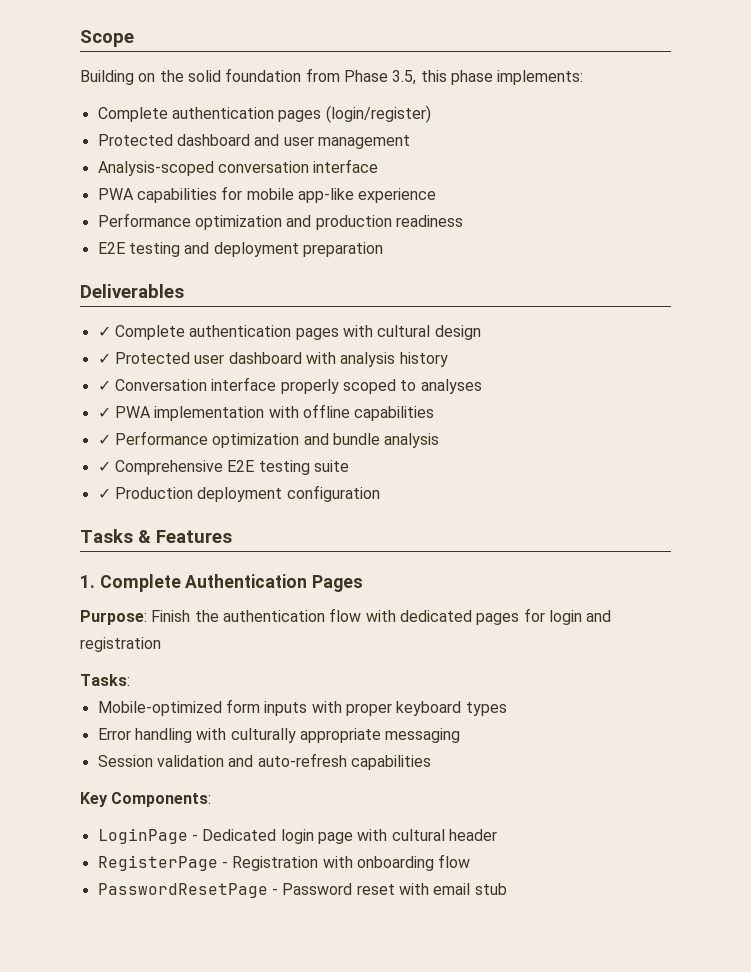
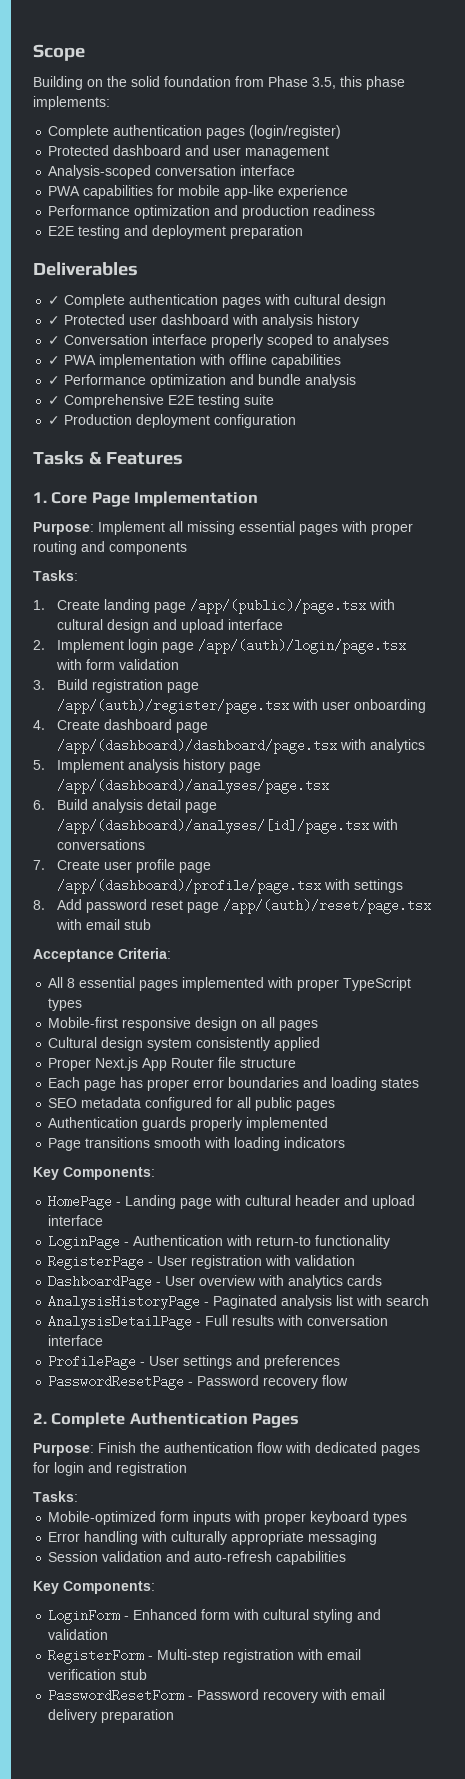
(95, 581) none -> [51,491,259,507] [33,521,413,535] [33,541,187,555] [33,570,78,581] [33,599,395,614] [56,619,283,633] [33,639,406,654] [55,659,179,670] [33,679,199,693] [56,699,426,714] [33,719,208,733] [56,739,425,754] [33,759,261,773] [56,779,329,794] [33,799,217,813] [56,819,398,834] [56,839,145,850] [33,859,211,873] [56,879,403,894] [33,899,431,914] [55,919,151,930] [33,948,171,962] [48,977,412,991] [48,998,83,1011] [48,1017,319,1031] [48,1037,321,1051] [48,1057,297,1071] [48,1077,420,1091] [48,1097,336,1111] [48,1117,329,1131] [48,1137,346,1151] [33,1167,155,1180] [48,1195,416,1210] [48,1215,104,1226] [48,1235,391,1250] [48,1255,356,1270] [48,1275,383,1290] [48,1295,430,1310] [48,1315,389,1330] [48,1335,104,1346] [48,1355,341,1370] [48,1375,349,1390] [33,1413,47,1424] Core Page Implementation // Purpose: Implement all missing essential pages with proper routing and components // Tasks: // 1. Create landing page /app/(public)/page.tsx with cultural design and upload interface // 2. Implement login page /app/(auth)/login/page.tsx with form validation // 3. Build registration page /app/(auth)/register/page.tsx with user onboarding // 4. Create dashboard page /app/(dashboard)/dashboard/page.tsx with analytics // 5. Implement analysis history page /app/(dashboard)/analyses/page.tsx // 6. Build analysis detail page /app/(dashboard)/analyses/[id]/page.tsx with conversations // 7. Create user profile page /app/(dashboard)/profile/page.tsx with settings // 8. Add password reset page /app/(auth)/reset/page.tsx with email stub // Acceptance Criteria: // All 8 essential pages implemented with proper TypeScript types // Mobile-first responsive design on all pages // Cultural design system consistently applied // Proper Next.js App Router file structure // Each page has proper error boundaries and loading states // SEO metadata configured for all public pages // Authentication guards properly implemented // Page transitions smooth with loading indicators // Key Components: // HomePage - Landing page with cultural header and upload interface // LoginPage - Authentication with return-to functionality // RegisterPage - User registration with validation // DashboardPage - User overview with analytics cards // AnalysisHistoryPage - Paginated analysis list with search // AnalysisDetailPage - Full results with conversation interface // ProfilePage - User settings and preferences // PasswordResetPage - Password recovery flow // 2.
[97,828,497,844] [97,854,471,871] [97,883,507,898] LoginPage - Dedicated login page with cultural header // RegisterPage - Registration with onboarding flow // PasswordResetPage - Password reset with email stub -> [48,1609,382,1624] [48,1629,109,1640] [48,1649,362,1664] [48,1669,148,1680] [48,1689,386,1703] [48,1709,175,1723] LoginForm - Enhanced form with cultural styling and validation // RegisterForm - Multi-step registration with email verification stub // PasswordResetForm - Password recovery with email delivery preparation

